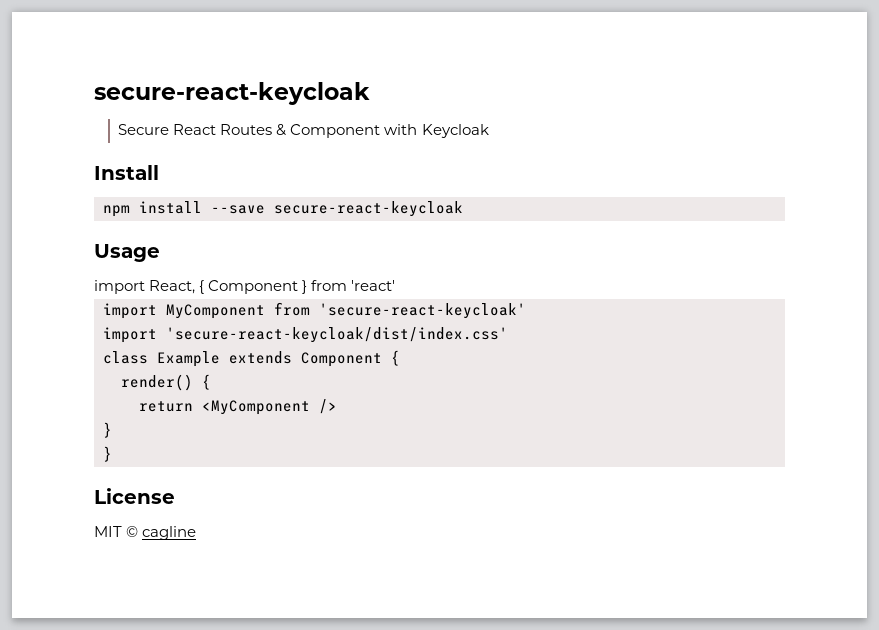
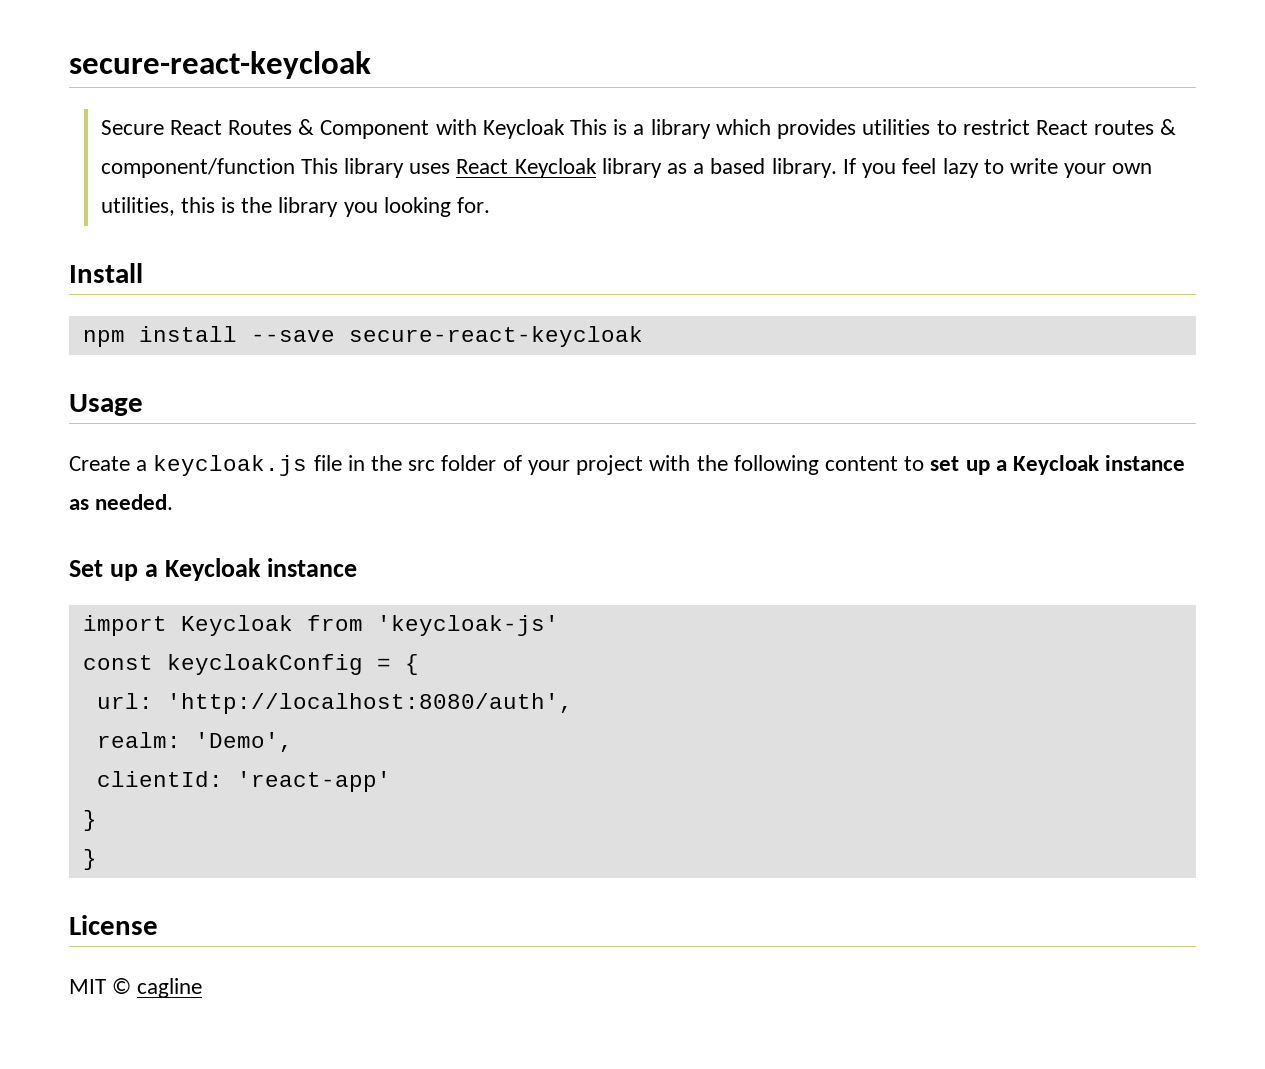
(489, 131) none -> [570,119,1177,139] [100,158,1153,178] [100,197,491,217] This is a library which provides utilities to restrict React routes & component/function This library uses React Keycloak library as a based library. If you feel lazy to write your own utilities, this is the library you looking for.
[94,280,396,294] [103,302,526,319] [103,327,508,343] [103,350,400,367] [121,374,211,391] [139,399,337,415] import React, { Component } from 'react' // import MyComponent from 'secure-react-keycloak' // import 'secure-react-keycloak/dist/index.css' // class Example extends Component { // render() { // return <MyComponent /> -> [69,455,1186,476] [69,494,174,510] [69,558,358,581] [82,615,559,636] [82,654,419,675] [96,693,573,714] [96,732,293,752] [96,771,391,792] Create a keycloak.js file in the src folder of your project with the following content to set up a Keycloak instance as needed. // Set up a Keycloak instance // import Keycloak from 'keycloak-js' // const keycloakConfig = { // url: 'http://localhost:8080/auth', // realm: 'Demo', // clientId: 'react-app'

